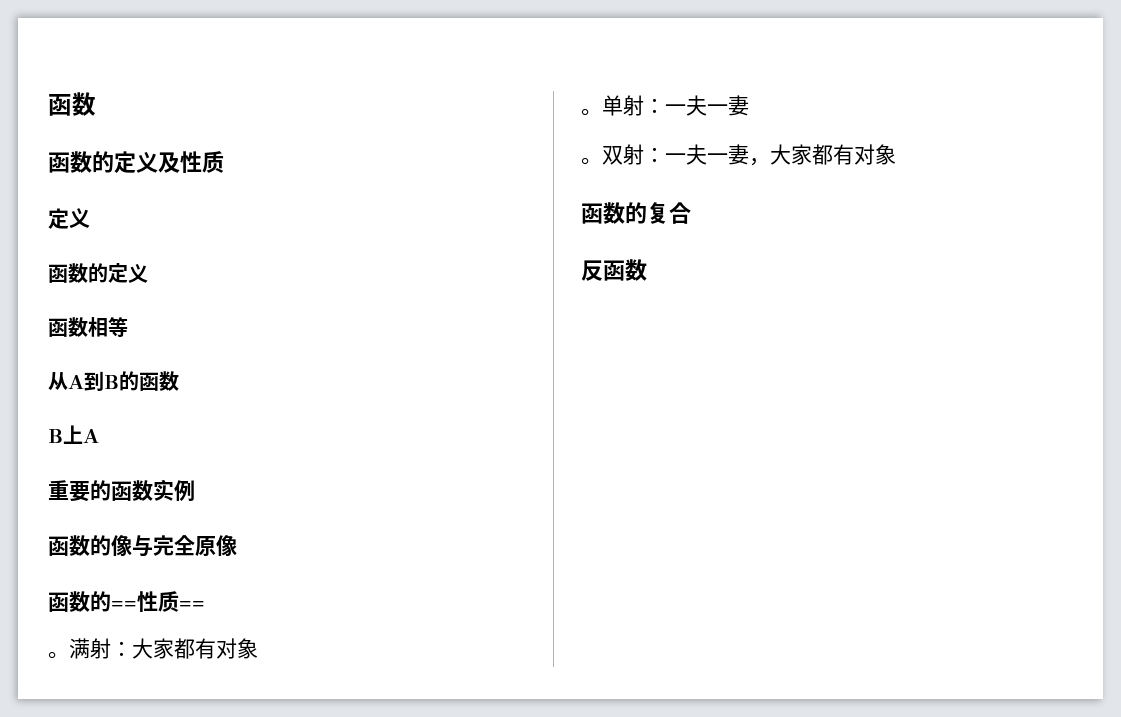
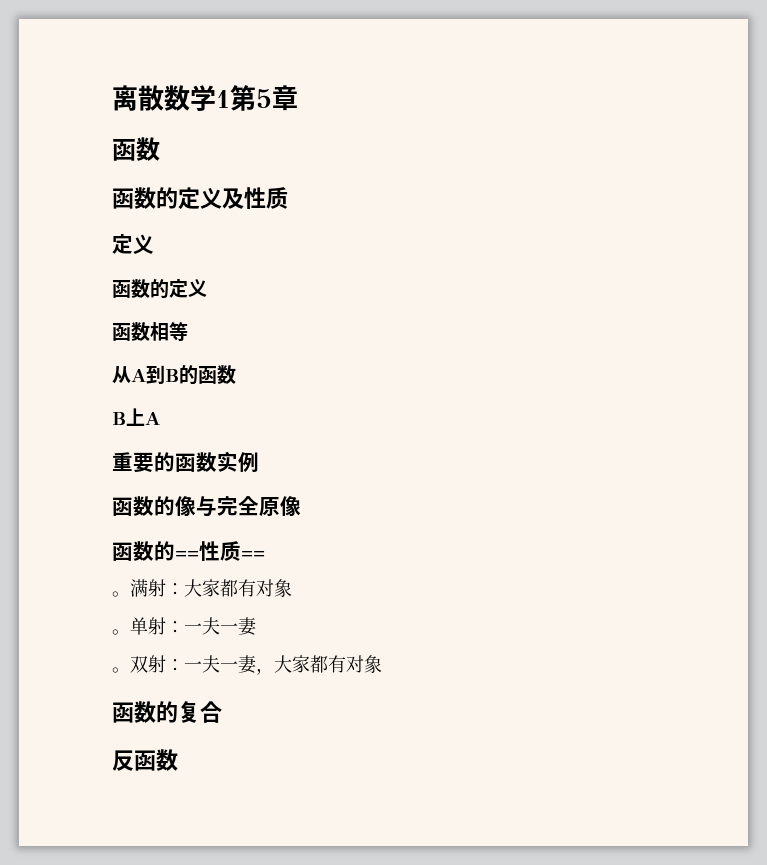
(48, 105) none -> [112,85,298,111] 离散数学1第5章 //

